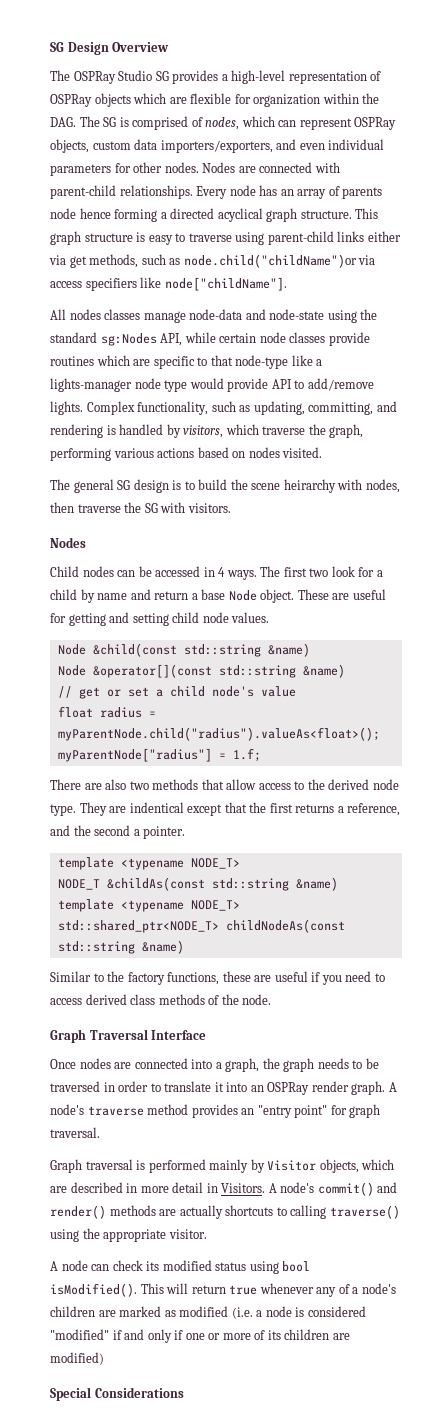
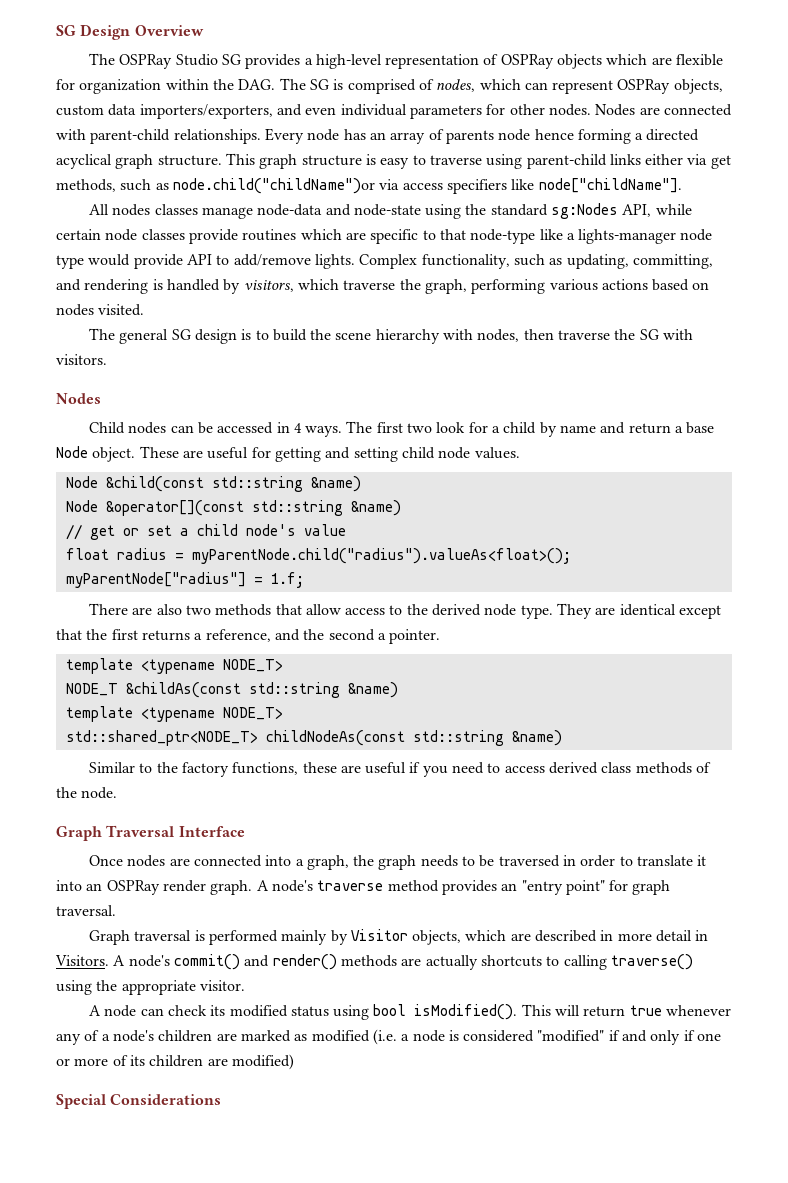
[283,479,336,493] heirarchy -> [375,329,440,344] hierarchy
[129,802,184,813] indentical -> [619,604,676,616] identical

